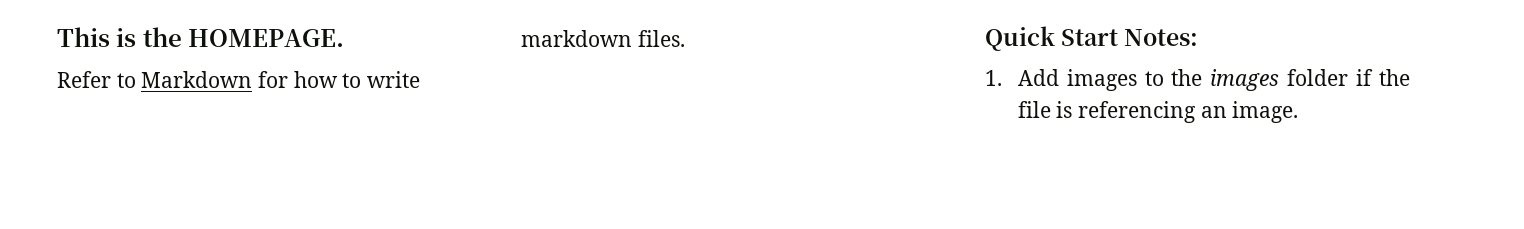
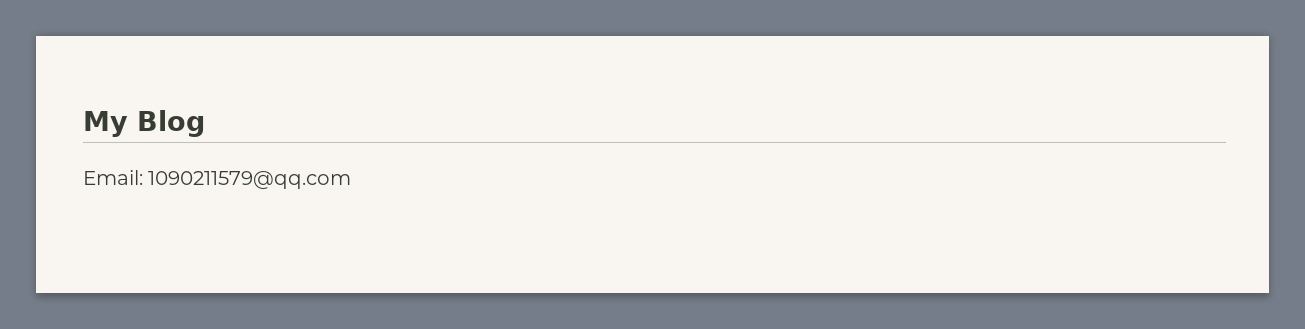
[57,27,345,47] [57,71,421,88] [521,30,685,47] [985,26,1199,51] [985,69,1410,91] [1017,101,1299,123] This is the HOMEPAGE. // Refer to Markdown for how to write markdown files. // Quick Start Notes: // 1. Add images to the images folder if the file is referencing an image. -> [83,110,205,137] [83,170,352,189] My Blog // Email: 1090211579@qq.com

